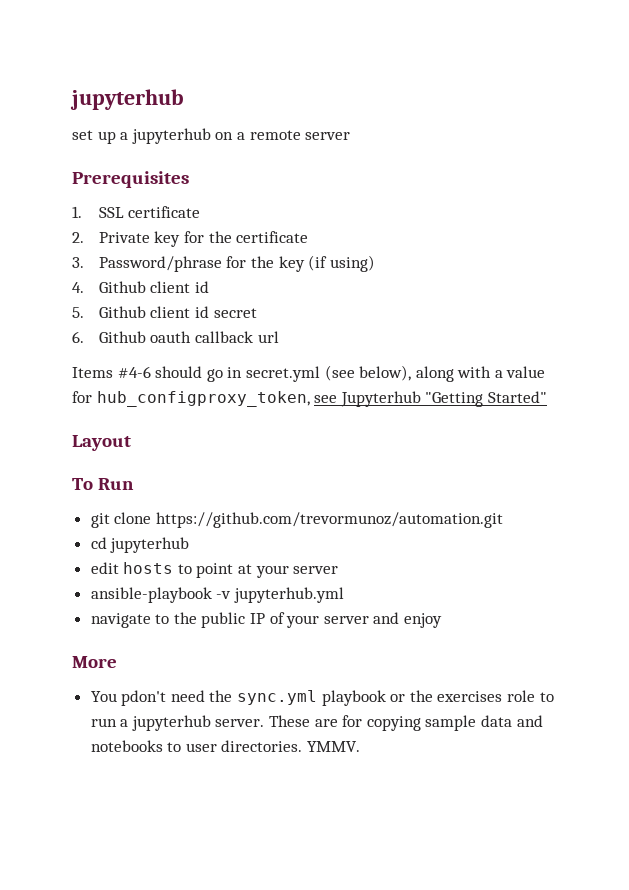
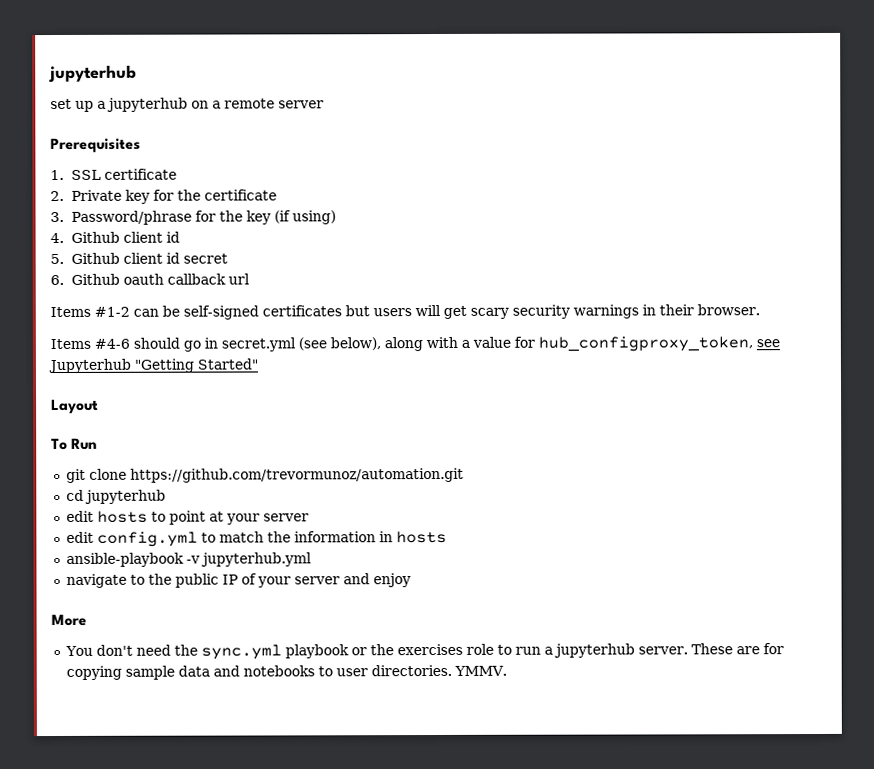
(279, 337) none -> [50,304,760,320] // Items #1-2 can be self-signed certificates but users will get scary security warnings in their browser.
(339, 570) none -> [65,530,447,547] // edit config.yml to match the information in hosts
[121,690,167,706] pdon't -> [95,644,133,656] don't

